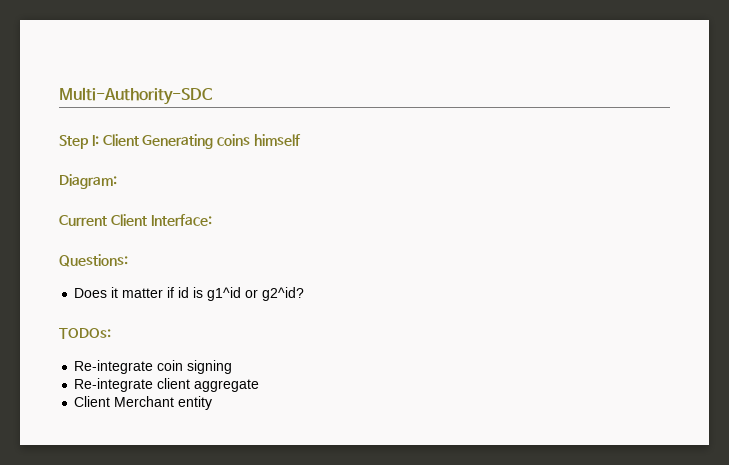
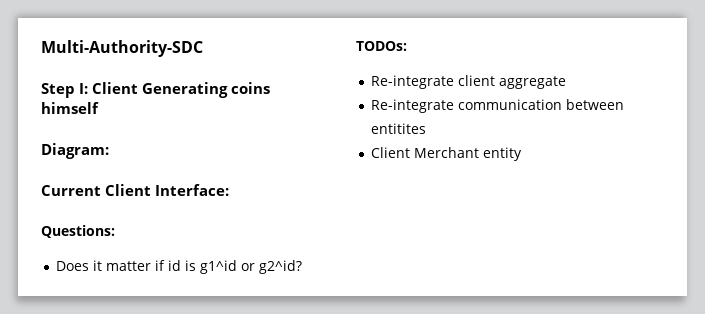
[157,360,233,374] [74,378,260,392] coin signing // Re-integrate client aggregate -> [458,75,567,89] [371,99,625,113] [371,123,427,134] client aggregate // Re-integrate communication between entitites

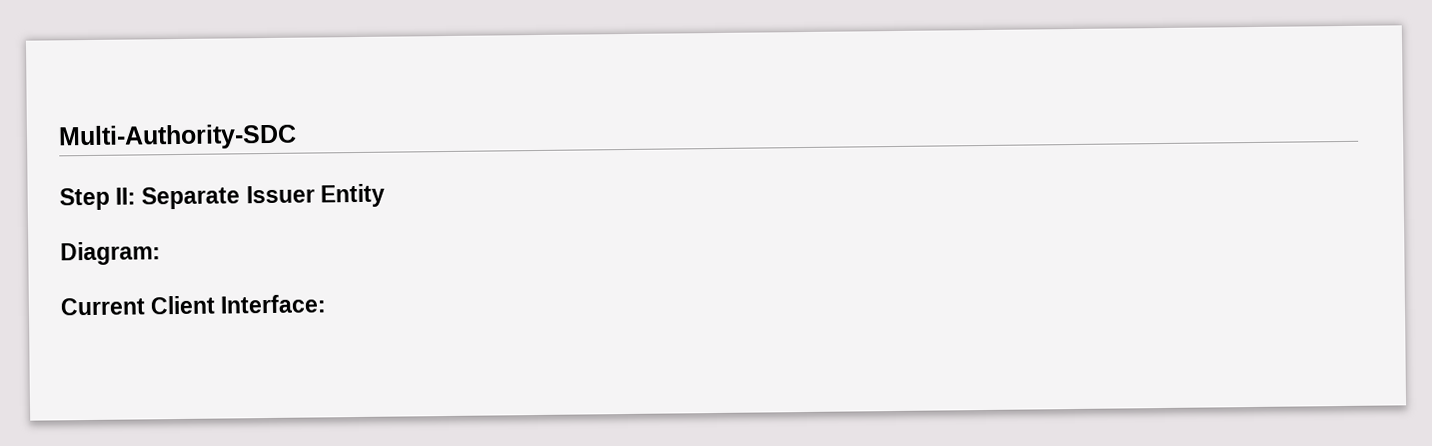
[79,82,270,98] [41,102,99,114] I: Client Generating coins himself -> [115,183,385,210] II: Separate Issuer Entity
[41,225,115,238] [56,260,303,274] [356,41,407,51] [371,75,567,89] [371,99,625,113] [371,123,427,134] [371,147,523,161] // Questions: // Does it matter if id is g1^id or g2^id? // TODOs: // Re-integrate client aggregate // Re-integrate communication between entitites // Client Merchant entity -> (327, 304) none

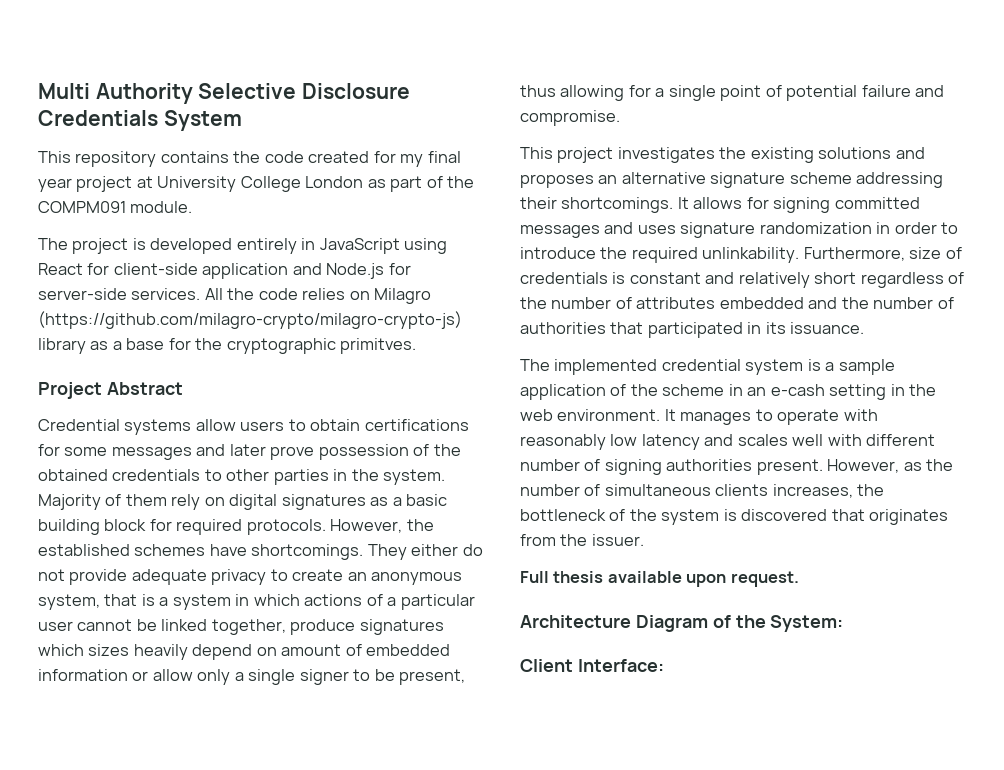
[58,123,297,151] [59,183,385,211] [60,241,161,266] [60,297,145,316] Multi-Authority-SDC // Step II: Separate Issuer Entity // Diagram: // Current -> [38,83,411,104] [38,110,242,131] [38,151,461,167] [38,176,475,192] [38,201,193,213] [38,238,448,254] [38,263,411,279] [38,288,432,304] [38,311,462,329] [38,338,417,354] [38,382,183,399] [38,419,469,435] [38,444,461,460] [38,469,446,485] [38,494,448,510] [38,519,434,535] [38,544,483,560] [38,569,463,585] [38,594,475,610] [38,619,444,635] [38,644,451,660] [38,669,466,685] [520,85,945,101] [520,110,620,126] [520,147,925,163] [520,172,944,188] [520,197,920,213] [520,222,959,238] [520,247,962,263] [520,272,965,288] [520,297,954,309] [520,322,865,338] [520,359,895,375] [520,384,937,400] [520,409,878,425] [520,434,936,450] [520,459,954,475] [520,484,885,498] [520,509,949,525] [520,534,644,546] [520,571,799,587] [520,615,844,632] Multi Authority Selective Disclosure Credentials System // This repository contains the code created for my final year project at University College London as part of the COMPM091 module. // The project is developed entirely in JavaScript using React for client-side application and Node.js for server-side services. All the code relies on Milagro (https://github.com/milagro-crypto/milagro-crypto-js) library as a base for the cryptographic primitves. // Project Abstract // Credential systems allow users to obtain certifications for some messages and later prove possession of the obtained credentials to other parties in the system. Majority of them rely on digital signatures as a basic building block for required protocols. However, the established schemes have shortcomings. They either do not provide adequate privacy to create an anonymous system, that is a system in which actions of a particular user cannot be linked together, produce signatures which sizes heavily depend on amount of embedded information or allow only a single signer to be present, thus allowing for a single point of potential failure and compromise. // This project investigates the existing solutions and proposes an alternative signature scheme addressing their shortcomings. It allows for signing committed messages and uses signature randomization in order to introduce the required unlinkability. Furthermore, size of credentials is constant and relatively short regardless of the number of attributes embedded and the number of authorities that participated in its issuance. // The implemented credential system is a sample application of the scheme in an e-cash setting in the web environment. It manages to operate with reasonably low latency and scales well with different number of signing authorities present. However, as the number of simultaneous clients increases, the bottleneck of the system is discovered that originates from the issuer. // Full thesis available upon request. // Architecture Diagram of the System: //

